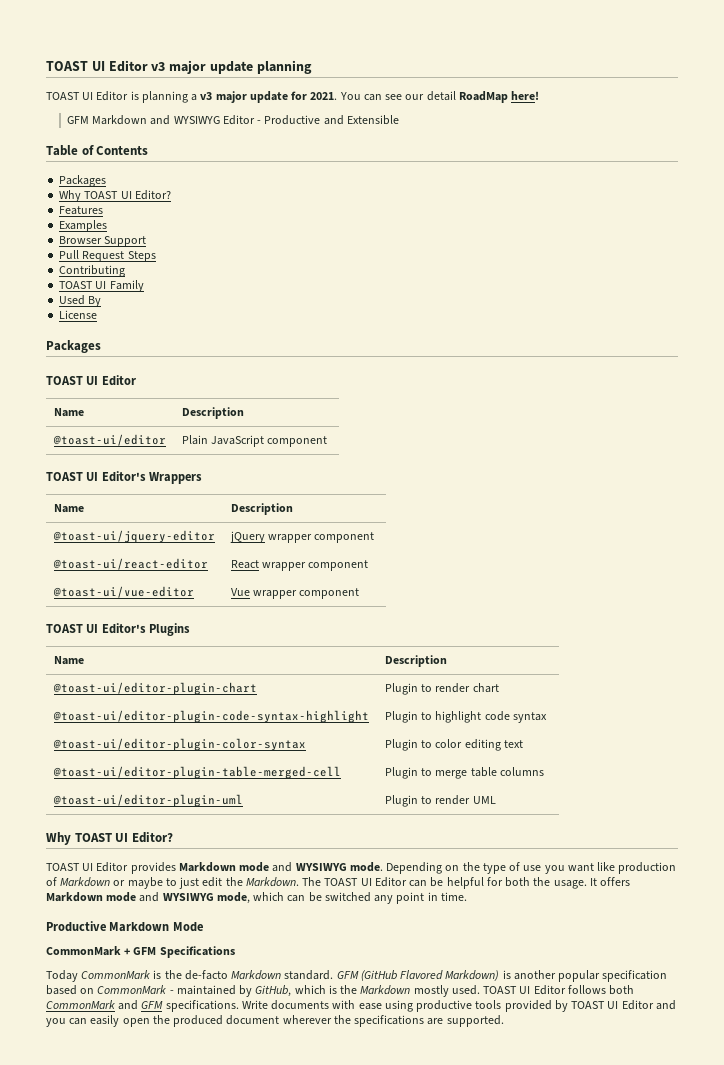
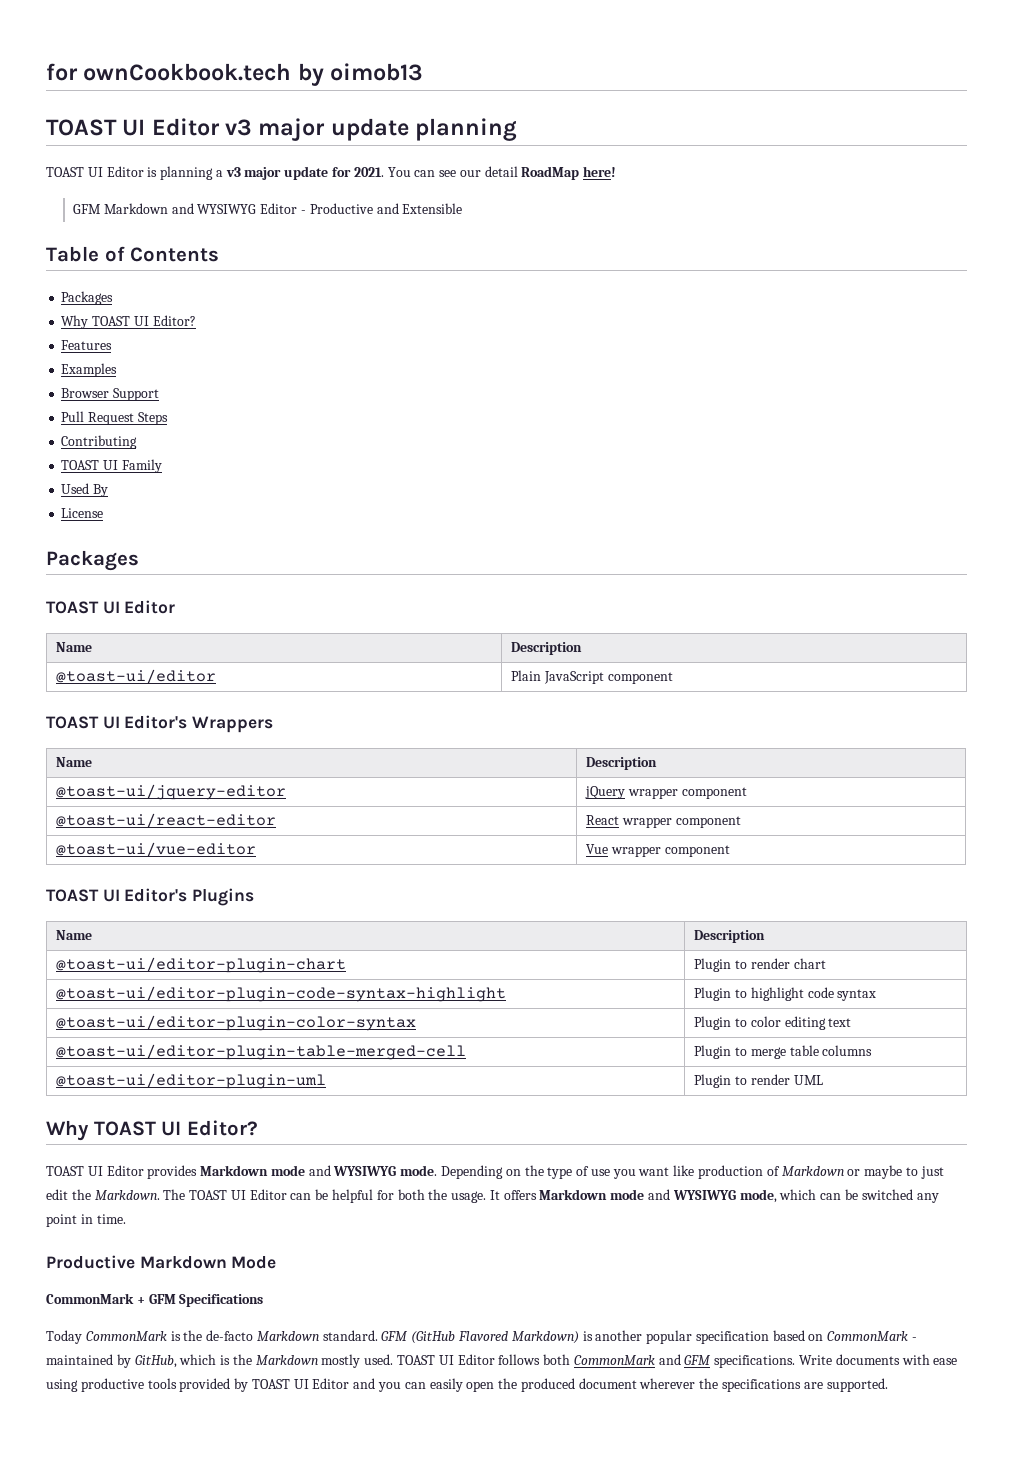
(46, 66) none -> [46,63,424,86] for ownCookbook.tech by oimob13 //

